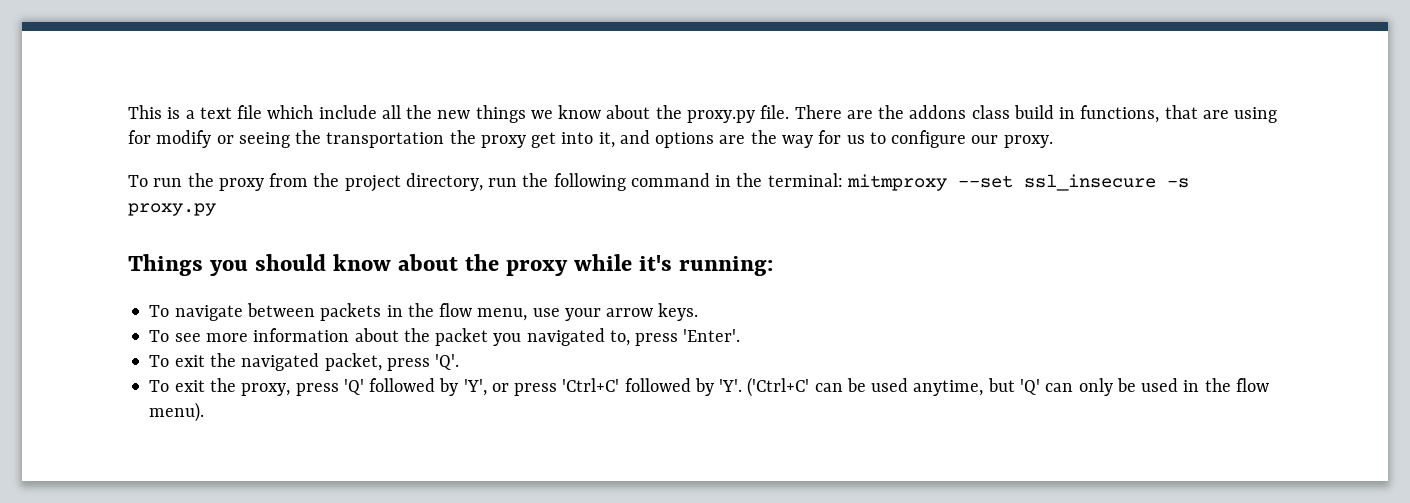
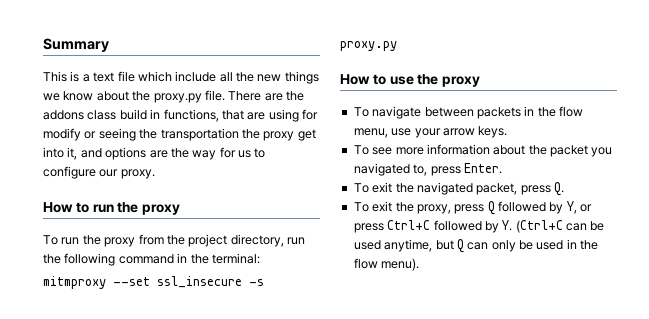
(128, 112) none -> [43,38,109,52] Summary //
(1053, 141) none -> [43,202,181,215] // How to run the proxy
(843, 180) none -> (260, 258) //
[128,254,774,276] Things you should know about the proxy while it's running: -> [340,74,481,87] How to use the proxy
[683,329,741,342] 'Enter'. -> [463,163,502,174] Enter.
[435,354,460,370] 'Q'. -> [554,182,564,196] Q.
[343,378,487,396] 'Q' followed by 'Y', -> [487,201,577,215] Q followed by Y,
[562,377,810,397] 'Ctrl+C' followed by 'Y'. ('Ctrl+C' -> [387,220,563,233] Ctrl+C followed by Y. (Ctrl+C
[1020,379,1041,395] 'Q' -> [456,239,464,253] Q

